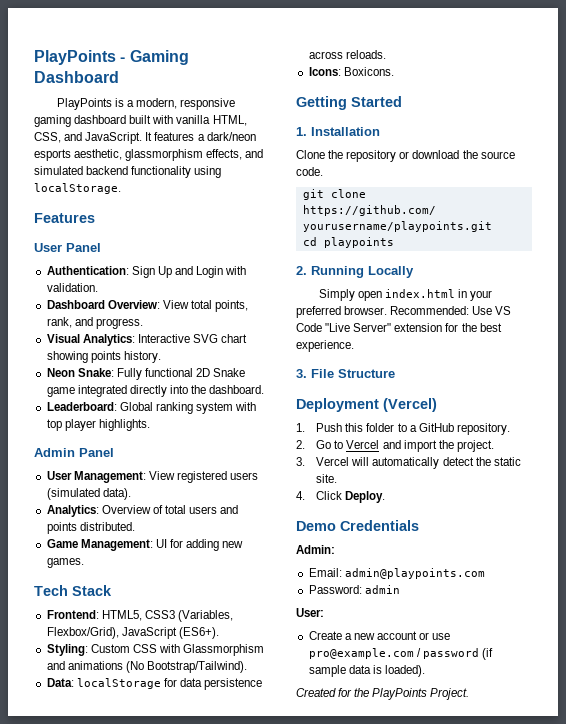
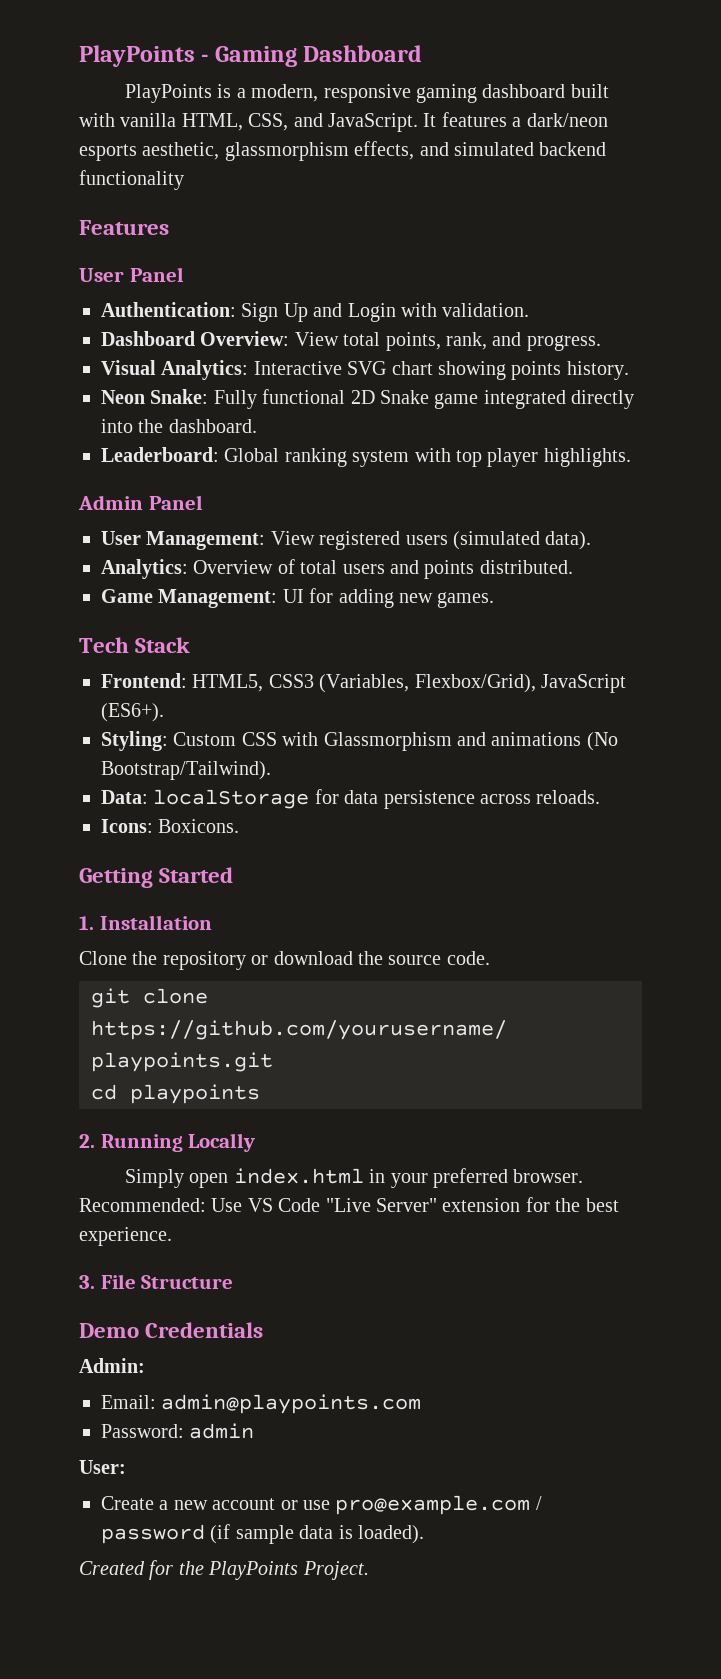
[194,166,222,178] [34,183,121,194] using localStorage. -> (184, 180) none
[296,398,437,412] [296,423,510,435] [296,440,494,452] [296,457,521,469] [316,474,338,483] [296,491,386,503] // Deployment (Vercel) // 1. Push this folder to a GitHub repository. // 2. Go to Vercel and import the project. // 3. Vercel will automatically detect the static site. // 4. Click Deploy. -> (234, 1282) none

